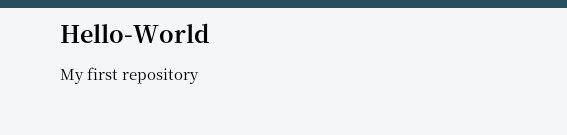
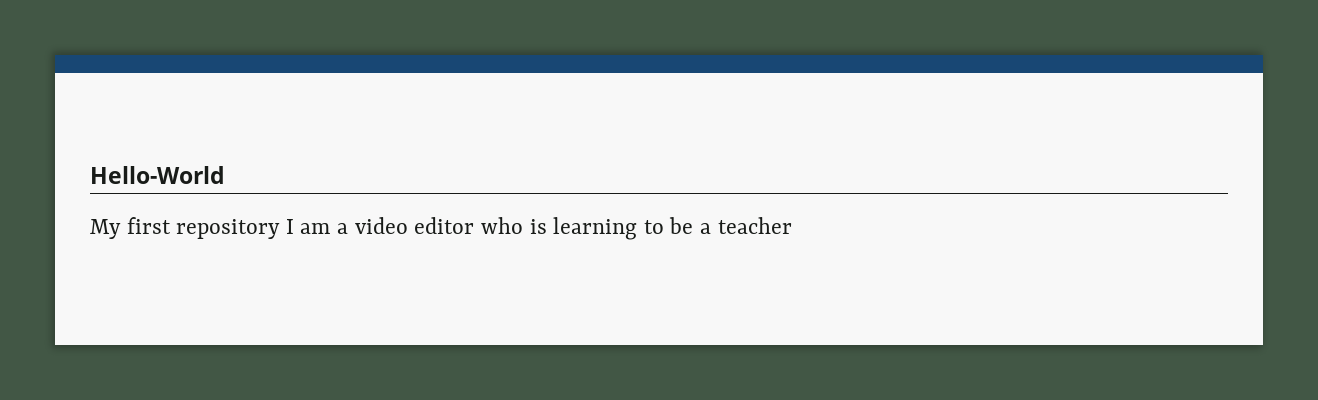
(200, 76) none -> [285,217,792,240] I am a video editor who is learning to be a teacher

